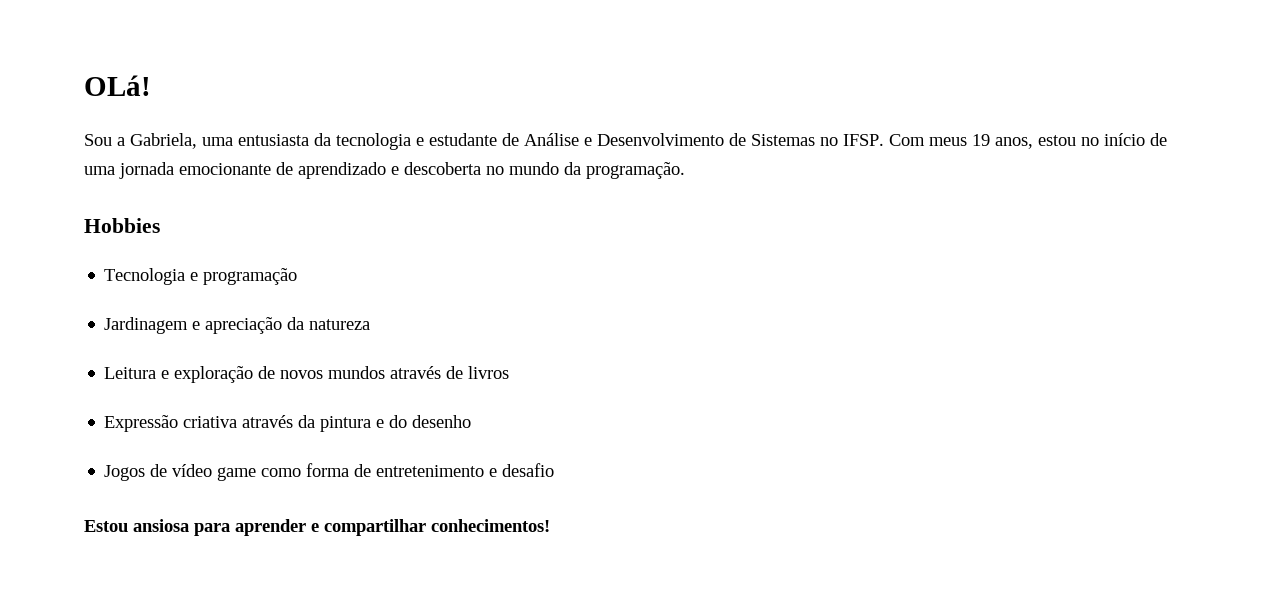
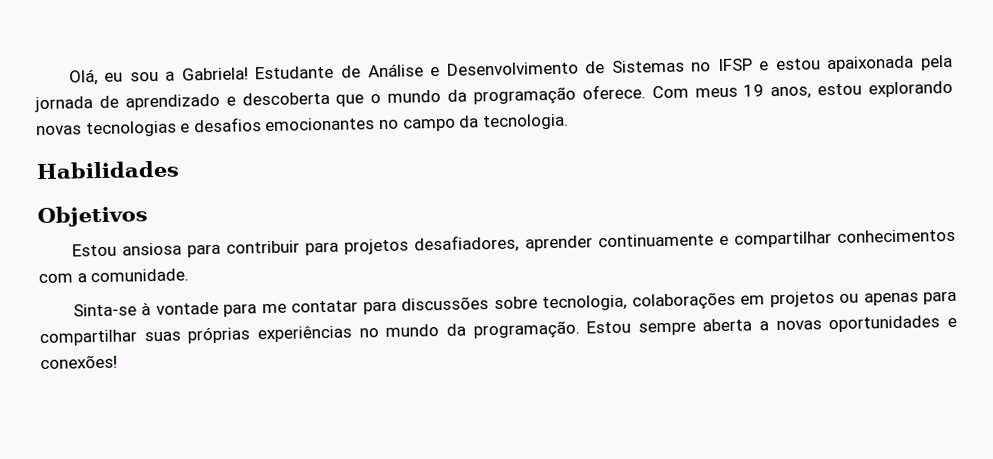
[84,75,151,96] [84,133,497,150] OLá! // Sou a Gabriela, uma entusiasta da tecnologia e estudante -> [68,65,335,86] Olá, eu sou a Gabriela! Estudante
[843,134,884,146] IFSP. -> [717,54,953,73] [34,84,646,113] IFSP e estou apaixonada pela jornada de aprendizado e descoberta que o mundo da programação oferece.
[1081,133,1167,146] [84,162,685,179] [84,218,160,233] [104,268,298,285] [104,317,371,334] [104,366,510,383] [104,415,472,432] [104,463,555,481] [84,519,550,536] no início de uma jornada emocionante de aprendizado e descoberta no mundo da programação. // Hobbies // Tecnologia e programação // Jardinagem e apreciação da natureza // Leitura e exploração de novos mundos através de livros // Expressão criativa através da pintura e do desenho // Jogos de vídeo game como forma de entretenimento e desafio // Estou ansiosa para aprender e compartilhar conhecimentos! -> [868,80,953,98] [36,113,569,138] [36,160,180,180] [37,205,148,228] [71,228,956,258] [38,268,190,284] [72,290,958,317] [39,315,957,347] [40,354,118,370] explorando novas tecnologias e desafios emocionantes no campo da tecnologia. // Habilidades // Objetivos // Estou ansiosa para contribuir para projetos desafiadores, aprender continuamente e compartilhar conhecimentos com a comunidade. // Sinta-se à vontade para me contatar para discussões sobre tecnologia, colaborações em projetos ou apenas para compartilhar suas próprias experiências no mundo da programação. Estou sempre aberta a novas oportunidades e conexões!

